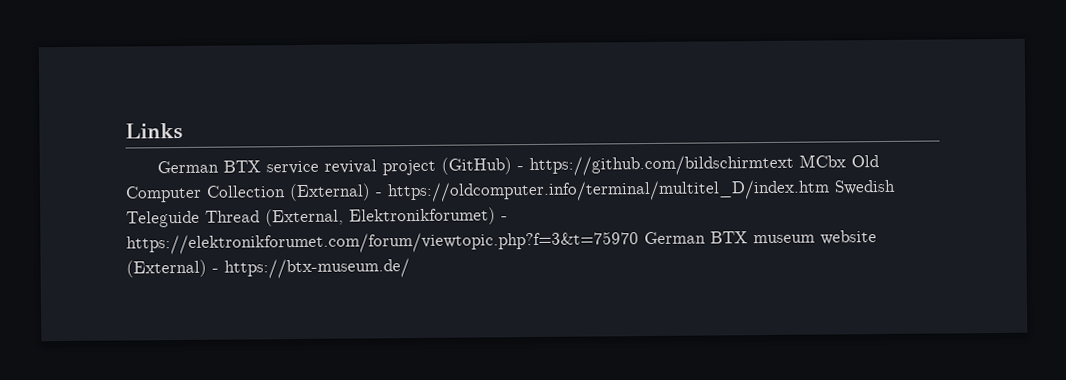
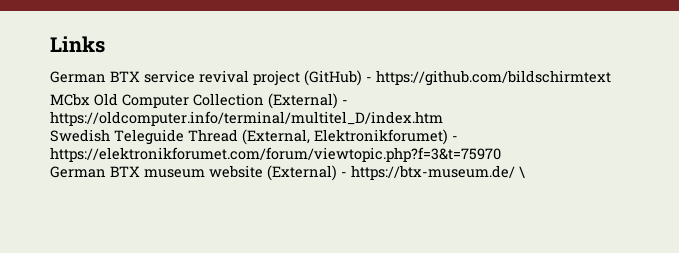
(795, 165) none -> (611, 78) //
(830, 191) none -> (443, 118) //
(639, 243) none -> (501, 154) //
(410, 268) none -> [519,166,525,178] \

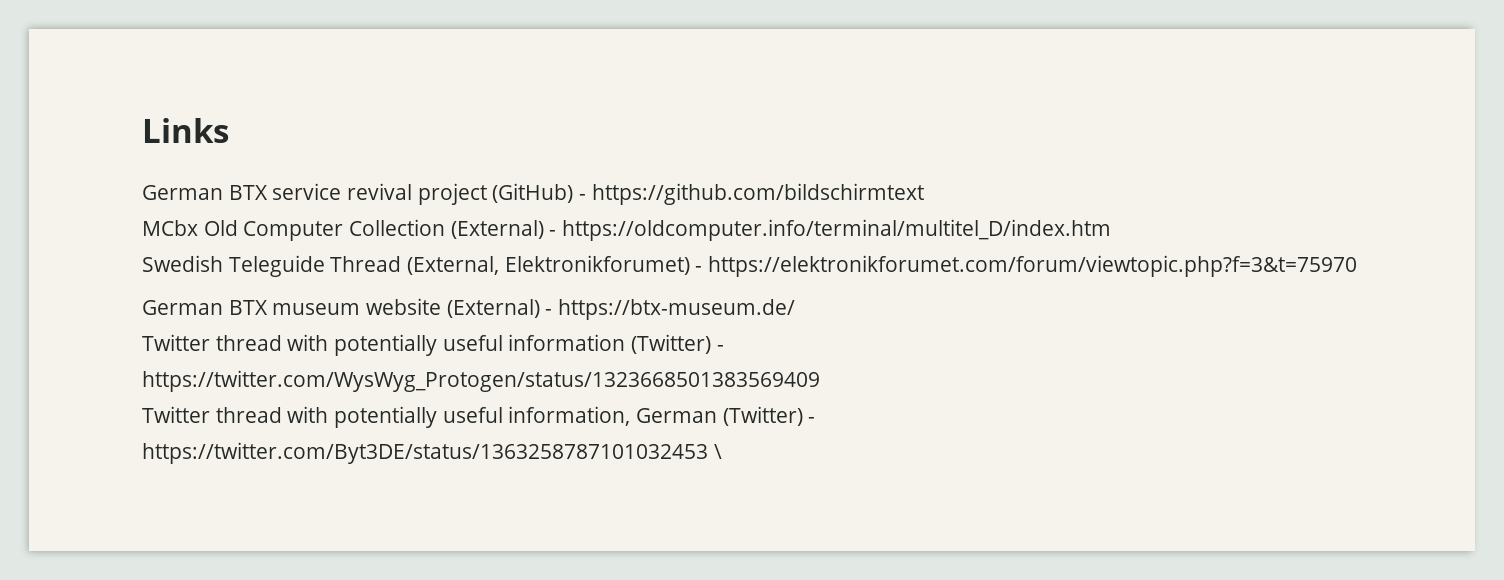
(515, 172) none -> [142,334,724,356] [142,370,820,392] [142,406,816,428] [142,442,708,464] // Twitter thread with potentially useful information (Twitter) - https://twitter.com/WysWyg_Protogen/status/1323668501383569409 // Twitter thread with potentially useful information, German (Twitter) - https://twitter.com/Byt3DE/status/1363258787101032453

